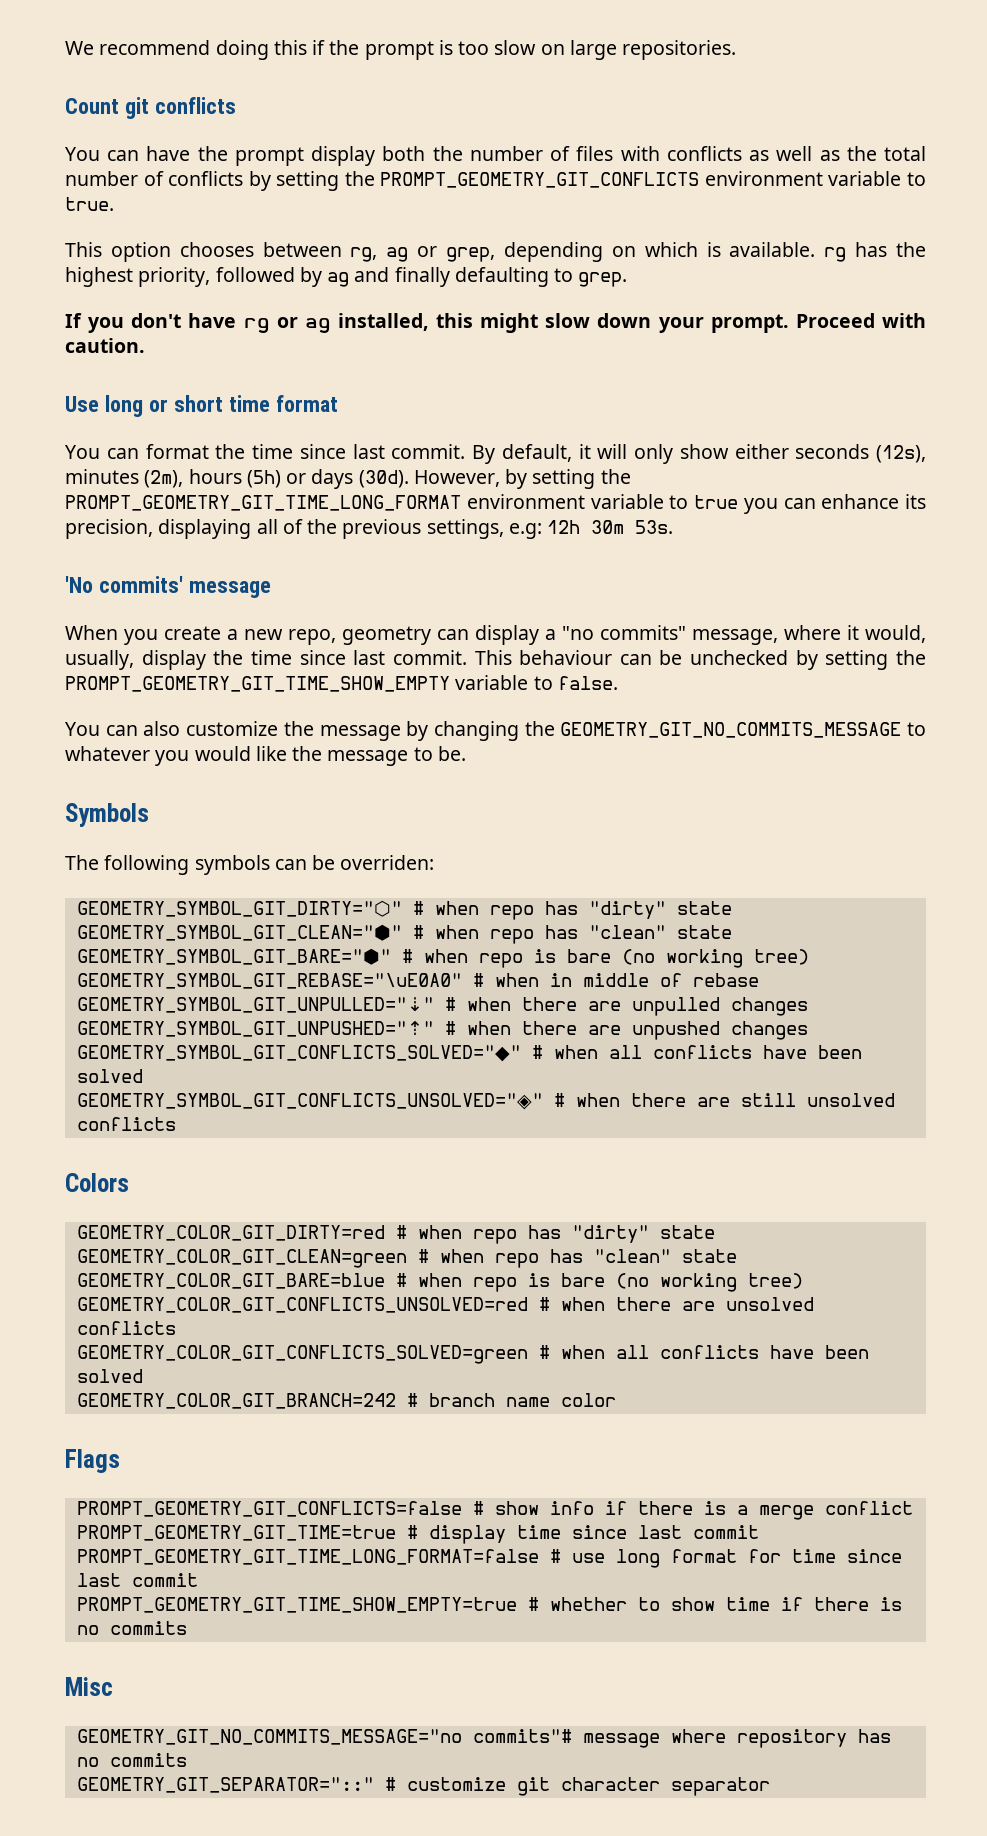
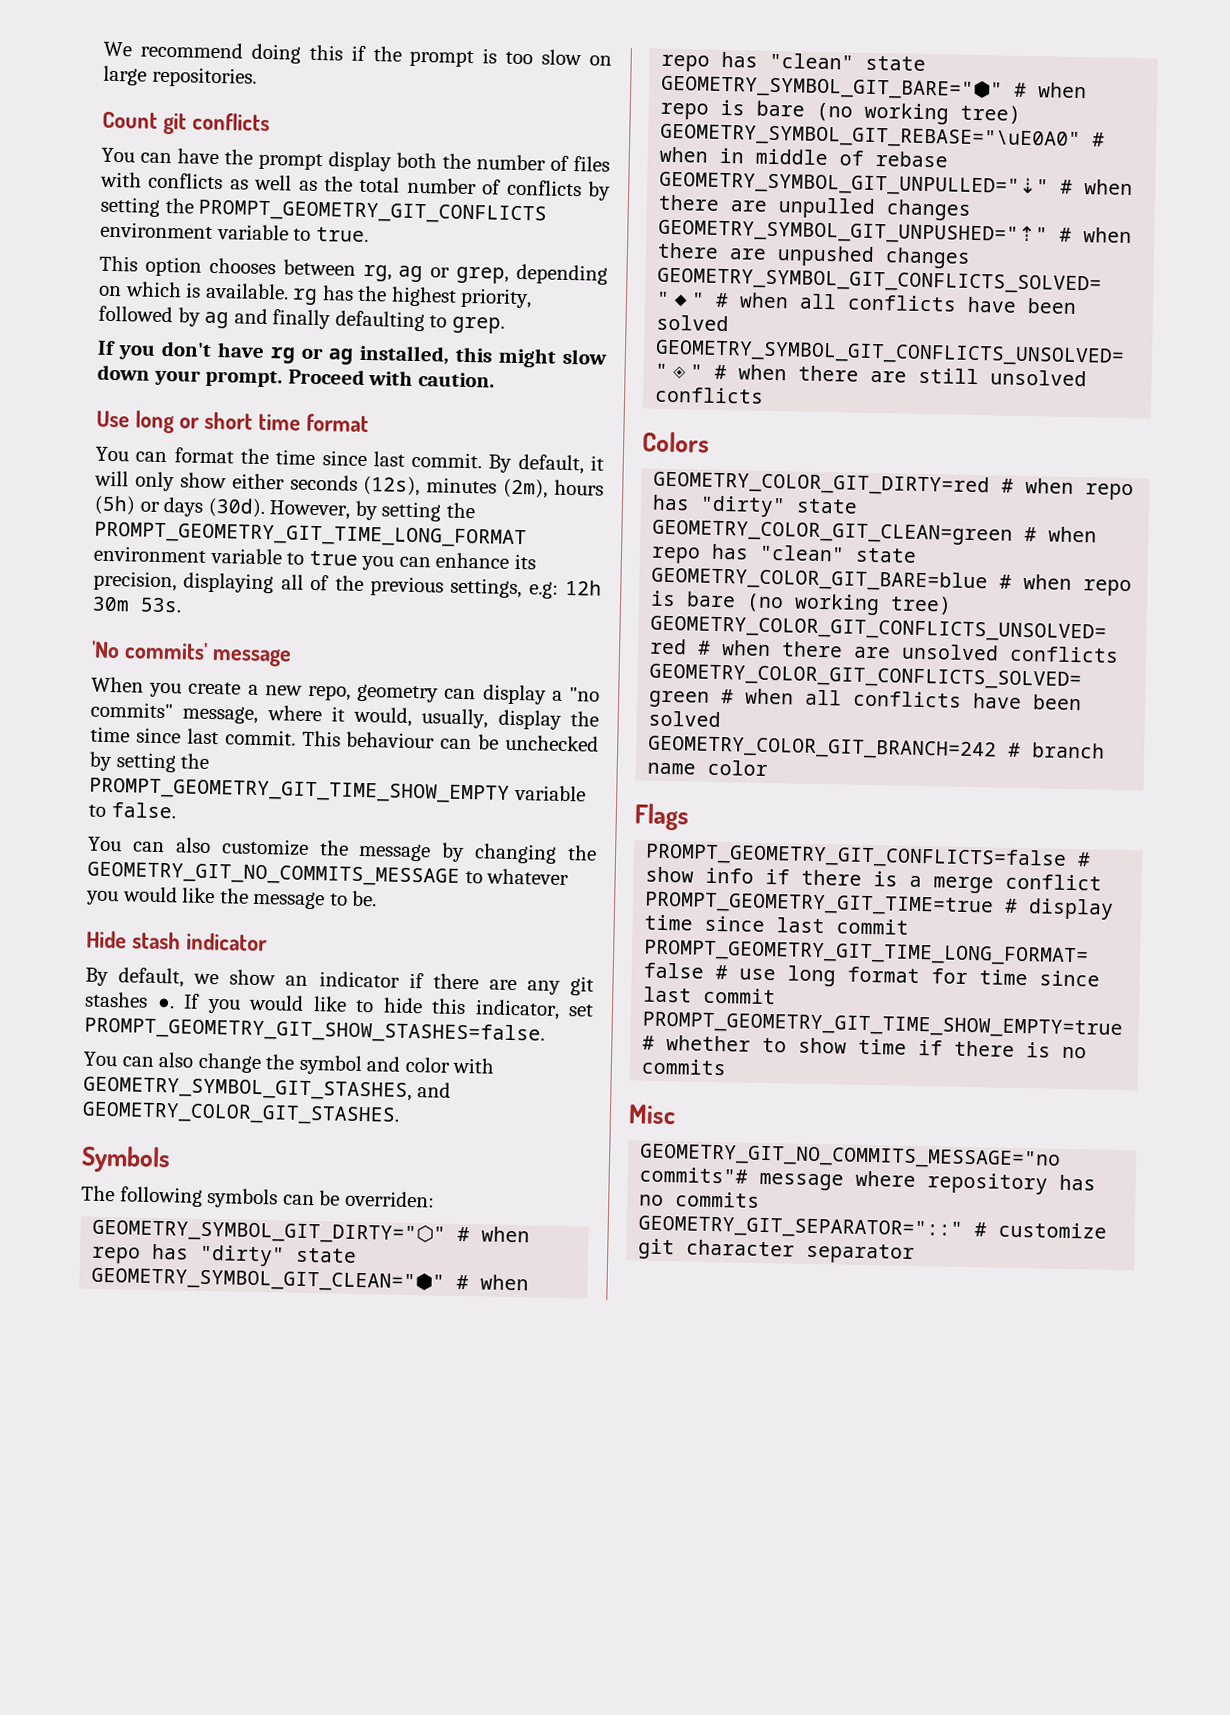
(466, 753) none -> [86,930,268,952] [85,967,595,996] [84,991,594,1020] [84,1016,545,1045] [83,1051,496,1076] [83,1076,451,1102] [82,1101,400,1126] // Hide stash indicator // By default, we show an indicator if there are any git stashes ●. If you would like to hide this indicator, set PROMPT_GEOMETRY_GIT_SHOW_STASHES=false. // You can also change the symbol and color with GEOMETRY_SYMBOL_GIT_STASHES, and GEOMETRY_COLOR_GIT_STASHES.

